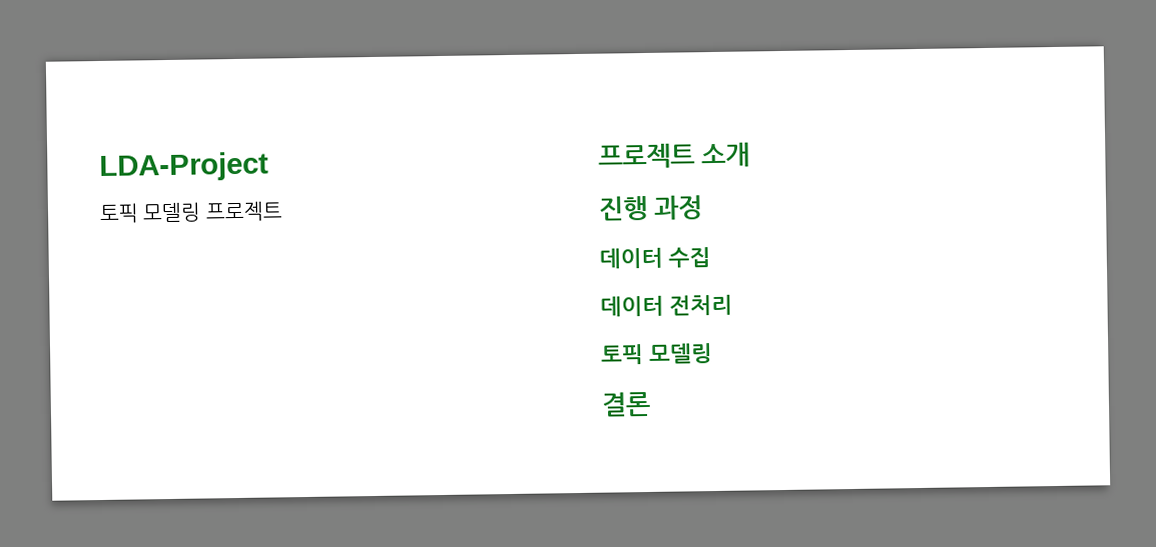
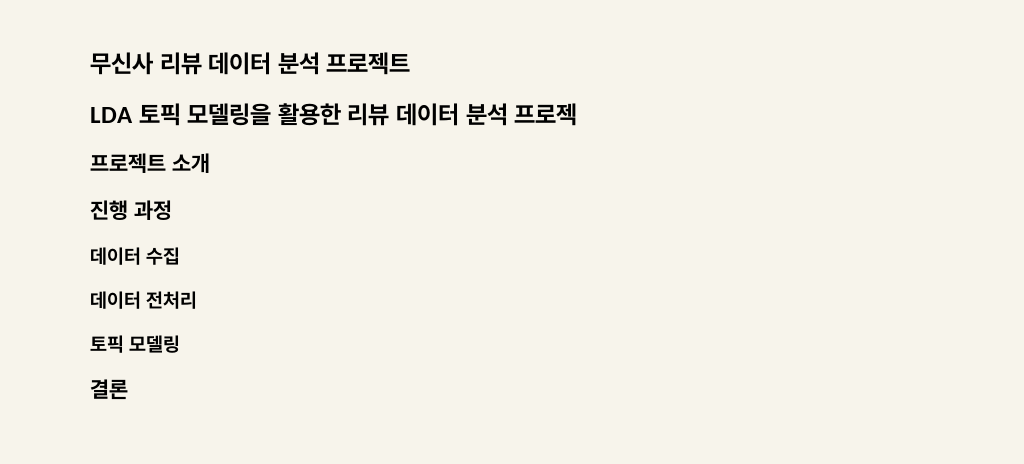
[99,151,269,183] [99,201,283,223] LDA-Project // 토픽 모델링 프로젝트 -> [90,52,411,75] [90,103,578,126] 무신사 리뷰 데이터 분석 프로젝트 // LDA 토픽 모델링을 활용한 리뷰 데이터 분석 프로젝

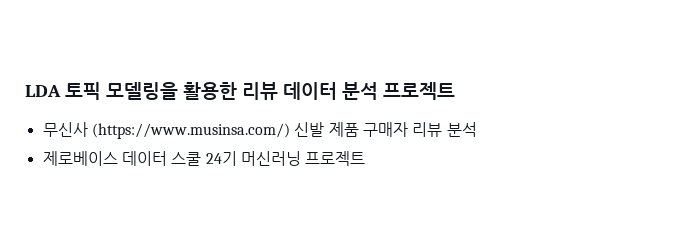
[90,52,411,75] 무신사 리뷰 데이터 분석 프로젝트 // -> (25, 91) none
[514,103,578,126] [90,153,210,173] [90,200,172,220] [90,247,181,265] [90,291,198,309] [90,335,181,353] [90,379,128,400] 프로젝 // 프로젝트 소개 // 진행 과정 // 데이터 수집 // 데이터 전처리 // 토픽 모델링 // 결론 -> [382,82,455,100] [42,122,477,139] [42,151,366,166] 프로젝트 // 무신사 (https://www.musinsa.com/) 신발 제품 구매자 리뷰 분석 // 제로베이스 데이터 스쿨 24기 머신러닝 프로젝트

